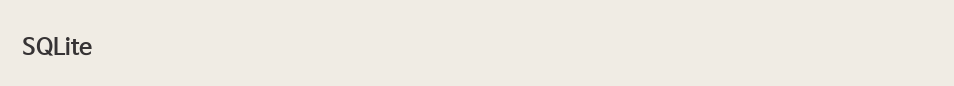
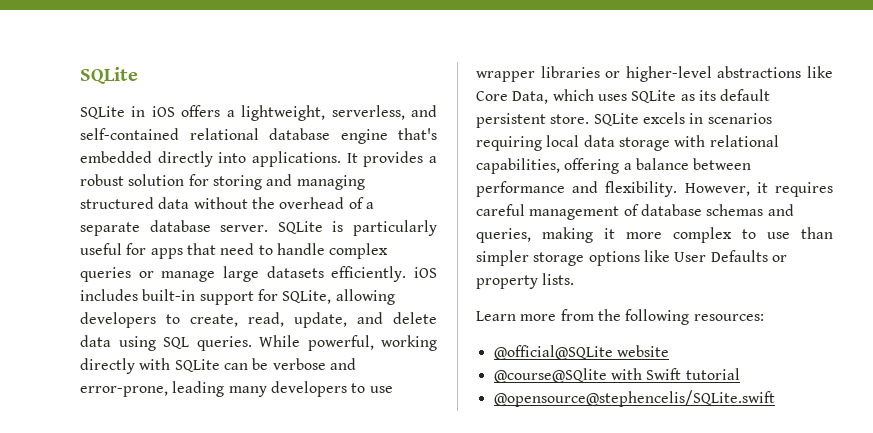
[22,37,92,56] SQLite -> [80,67,138,84] [80,105,437,121] [80,128,437,144] [80,151,438,167] [80,174,365,190] [80,197,374,209] [80,220,437,236] [80,243,389,259] [80,266,437,282] [80,289,395,305] [80,312,437,328] [80,335,437,351] [80,358,356,374] [80,381,393,397] [476,66,833,82] [476,89,771,104] [476,112,772,128] [476,135,779,151] [476,158,752,174] [476,181,833,197] [476,204,794,220] [476,227,833,243] [476,250,787,266] [476,273,575,289] [476,309,764,325] [493,345,669,360] [493,368,740,383] [493,390,775,407] SQLite // SQLite in iOS offers a lightweight, serverless, and self-contained relational database engine that's embedded directly into applications. It provides a robust solution for storing and managing structured data without the overhead of a separate database server. SQLite is particularly useful for apps that need to handle complex queries or manage large datasets efficiently. iOS includes built-in support for SQLite, allowing developers to create, read, update, and delete data using SQL queries. While powerful, working directly with SQLite can be verbose and error-prone, leading many developers to use wrapper libraries or higher-level abstractions like Core Data, which uses SQLite as its default persistent store. SQLite excels in scenarios requiring local data storage with relational capabilities, offering a balance between performance and flexibility. However, it requires careful management of database schemas and queries, making it more complex to use than simpler storage options like User Defaults or property lists. // Learn more from the following resources: // @official@SQLite website // @course@SQlite with Swift tutorial // @opensource@stephencelis/SQLite.swift

